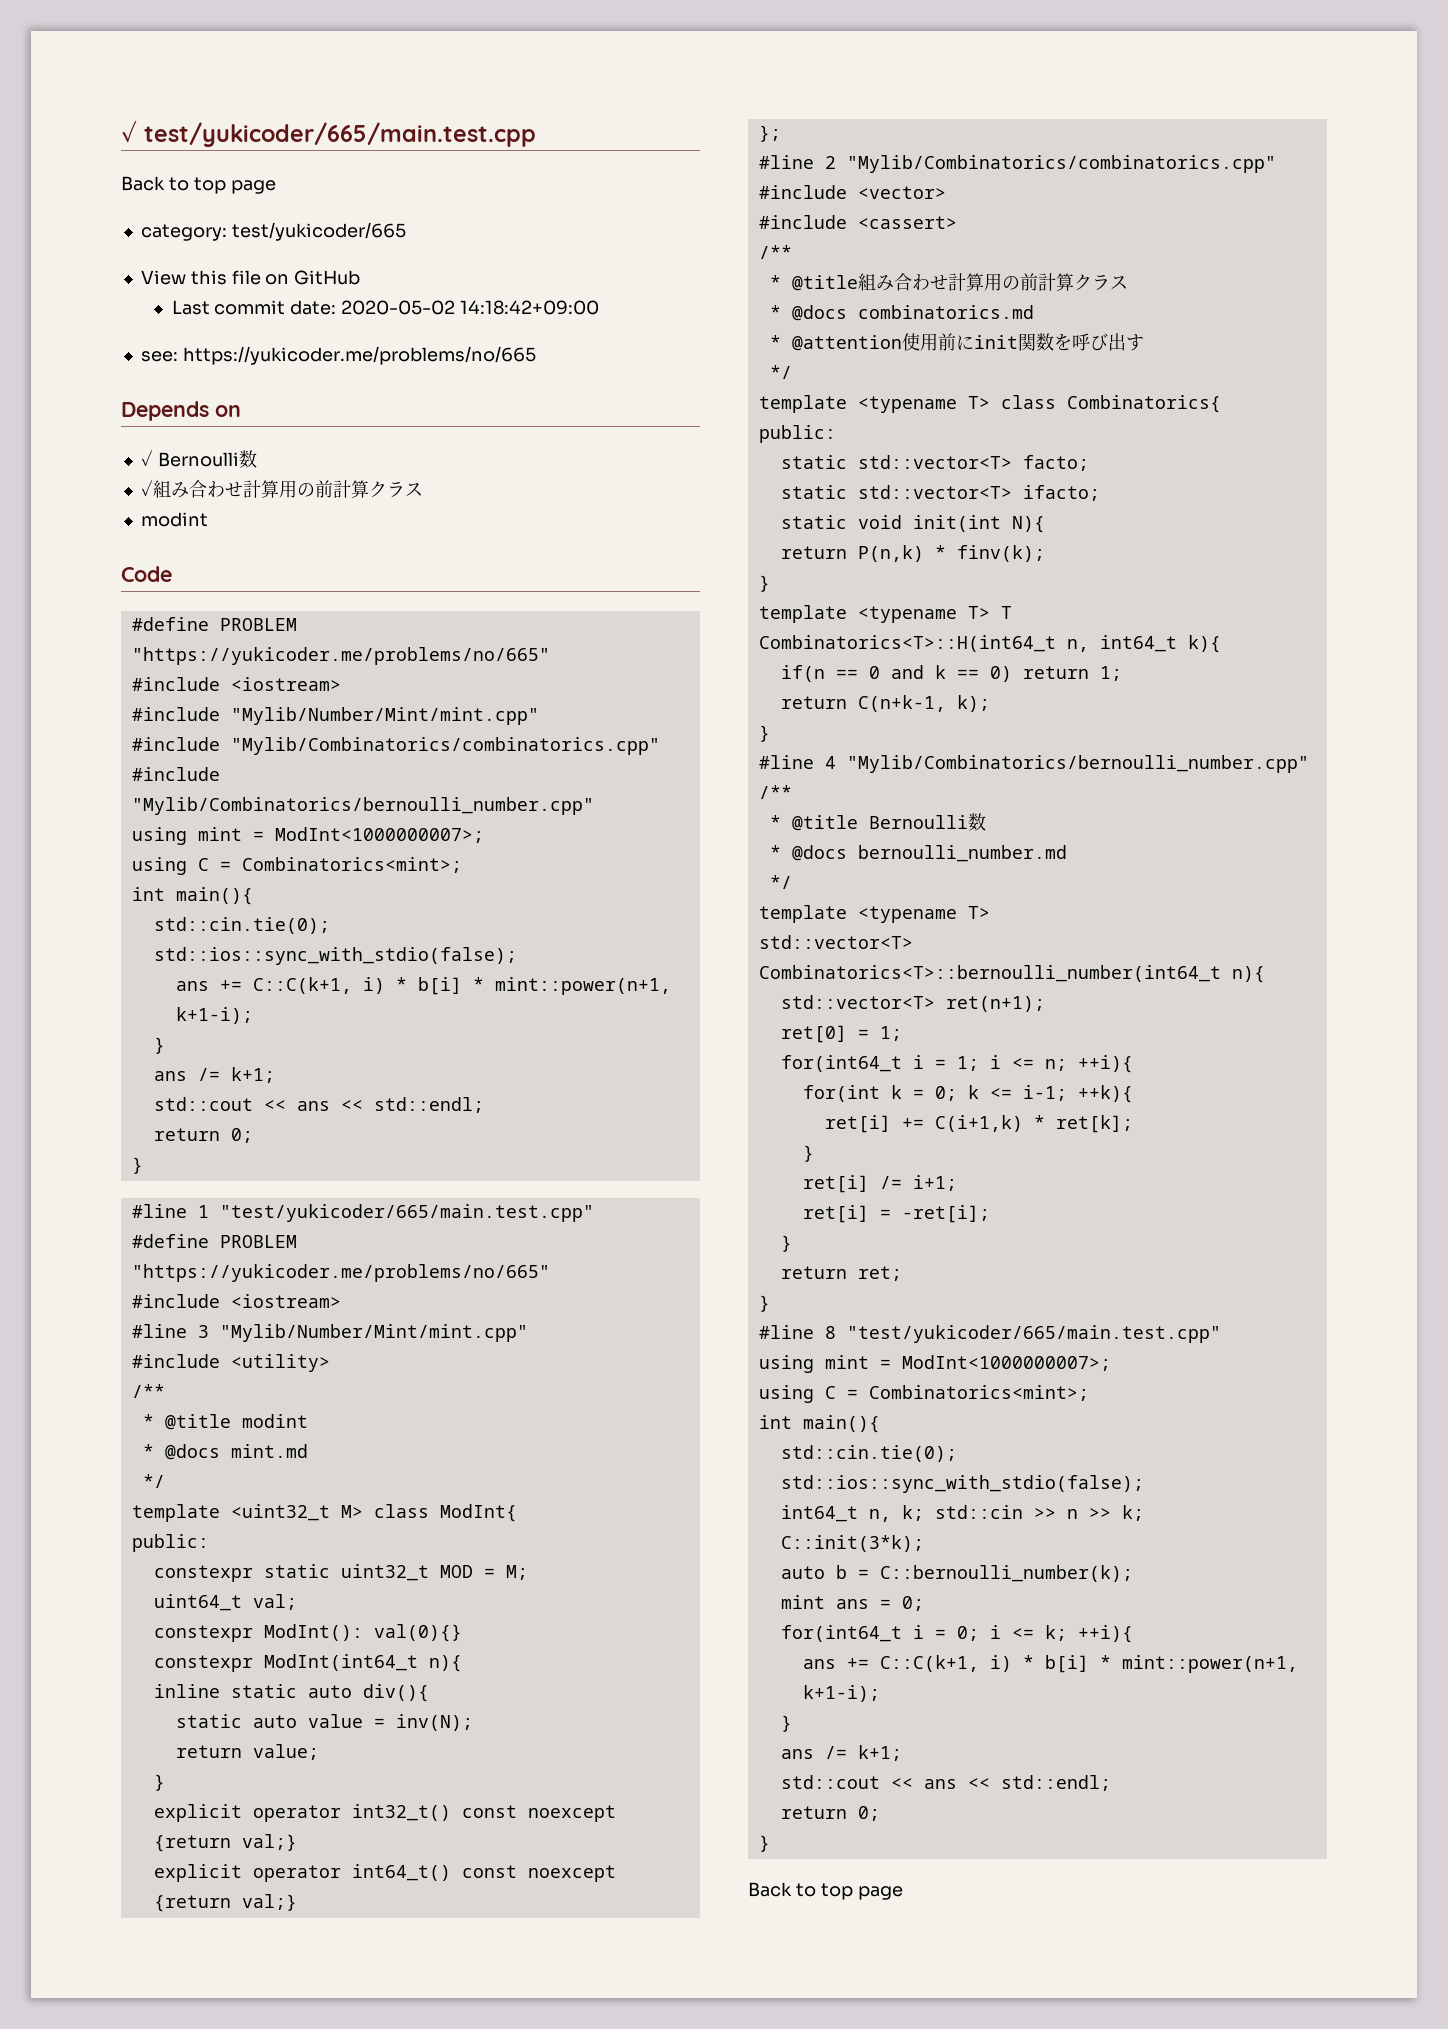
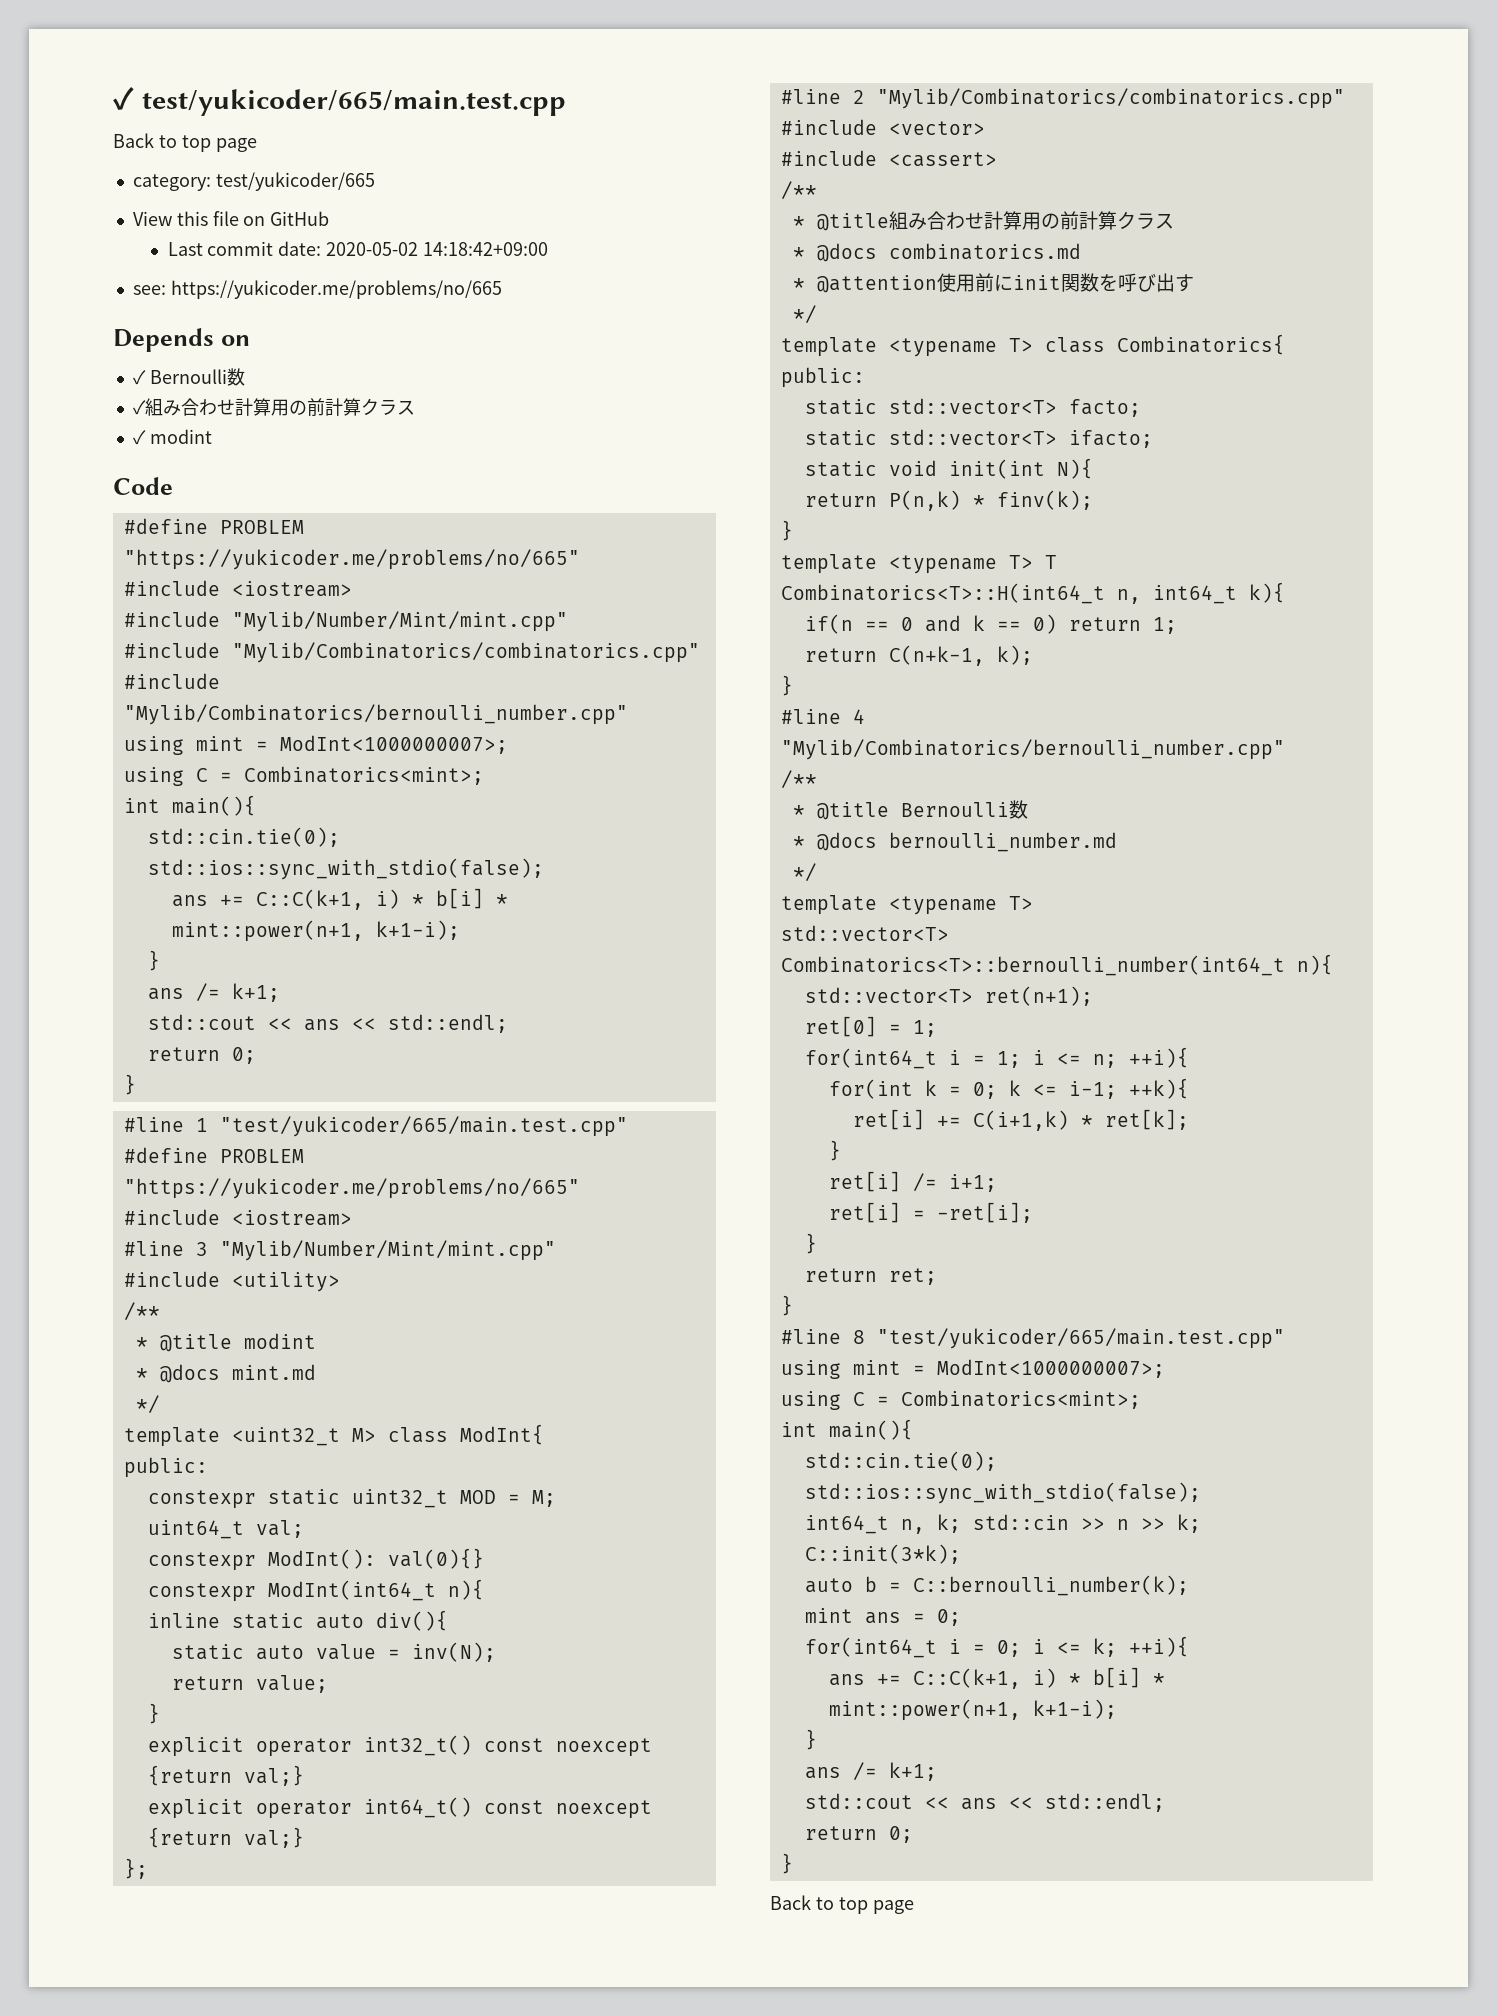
(423, 489) none -> [132,430,146,445] ✓

